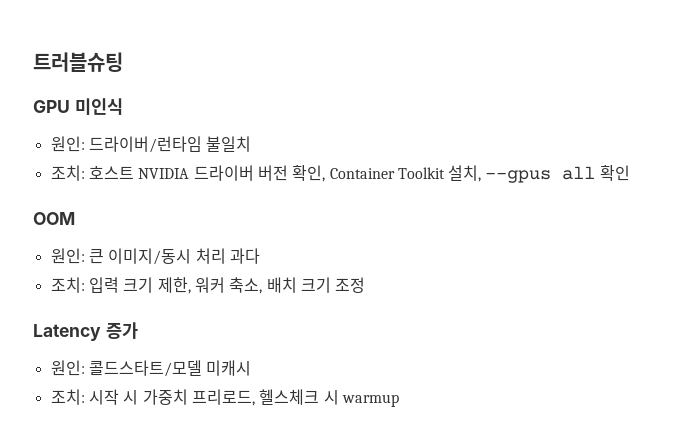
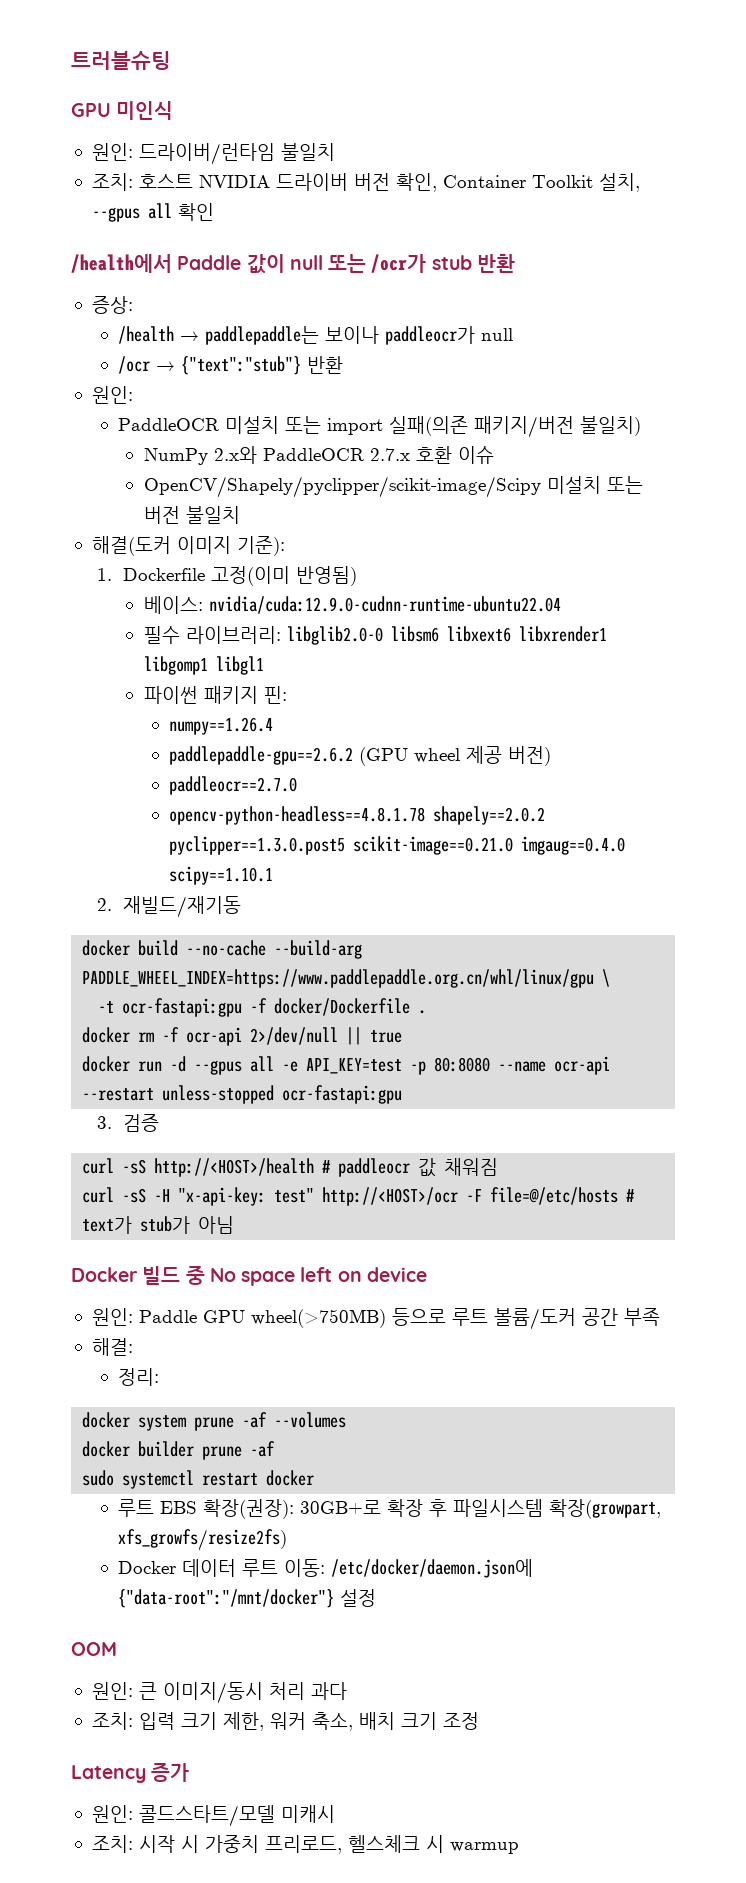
(630, 173) none -> [71,254,515,274] [91,296,133,314] [117,326,513,345] [117,356,343,375] [91,386,133,404] [117,416,641,438] [143,446,494,465] [143,476,643,498] [143,506,240,524] [91,536,285,556] [96,566,357,586] [143,596,561,614] [143,626,607,645] [143,656,264,675] [143,686,287,704] [169,717,274,735] [169,746,552,766] [169,776,298,795] [169,806,546,825] [169,836,626,855] [169,866,274,885] [96,896,241,918] [82,940,363,959] [82,969,611,988] [98,998,427,1017] [82,1027,403,1046] [82,1056,611,1075] [82,1085,403,1104] [96,1114,159,1132] [82,1158,499,1177] [82,1187,636,1206] [82,1216,235,1234] [71,1266,427,1286] [91,1308,660,1330] [91,1338,133,1356] [117,1368,159,1386] [82,1412,347,1431] [82,1441,276,1460] [82,1470,315,1489] [117,1499,661,1519] [117,1529,287,1551] [117,1559,533,1578] [117,1589,376,1608] // /health에서 Paddle 값이 null 또는 /ocr가 stub 반환 // 증상: // /health → paddlepaddle는 보이나 paddleocr가 null // /ocr → {"text":"stub"} 반환 // 원인: // PaddleOCR 미설치 또는 import 실패(의존 패키지/버전 불일치) // NumPy 2.x와 PaddleOCR 2.7.x 호환 이슈 // OpenCV/Shapely/pyclipper/scikit-image/Scipy 미설치 또는 버전 불일치 // 해결(도커 이미지 기준): // 1. Dockerfile 고정(이미 반영됨) // 베이스: nvidia/cuda:12.9.0-cudnn-runtime-ubuntu22.04 // 필수 라이브러리: libglib2.0-0 libsm6 libxext6 libxrender1 libgomp1 libgl1 // 파이썬 패키지 핀: // numpy==1.26.4 // paddlepaddle-gpu==2.6.2 (GPU wheel 제공 버전) // paddleocr==2.7.0 // opencv-python-headless==4.8.1.78 shapely==2.0.2 pyclipper==1.3.0.post5 scikit-image==0.21.0 imgaug==0.4.0 scipy==1.10.1 // 2. 재빌드/재기동 // docker build --no-cache --build-arg PADDLE_WHEEL_INDEX=https://www.paddlepaddle.org.cn/whl/linux/gpu \ // -t ocr-fastapi:gpu -f docker/Dockerfile . // docker rm -f ocr-api 2>/dev/null || true // docker run -d --gpus all -e API_KEY=test -p 80:8080 --name ocr-api --restart unless-stopped ocr-fastapi:gpu // 3. 검증 // curl -sS http://<HOST>/health # paddleocr 값 채워짐 // curl -sS -H "x-api-key: test" http://<HOST>/ocr -F file=@/etc/hosts # text가 stub가 아님 // Docker 빌드 중 No space left on device // 원인: Paddle GPU wheel(>750MB) 등으로 루트 볼륨/도커 공간 부족 // 해결: // 정리: // docker system prune -af --volumes // docker builder prune -af // sudo systemctl restart docker // 루트 EBS 확장(권장): 30GB+로 확장 후 파일시스템 확장(growpart, xfs_growfs/resize2fs) // Docker 데이터 루트 이동: /etc/docker/daemon.json에 {"data-root":"/mnt/docker"} 설정

